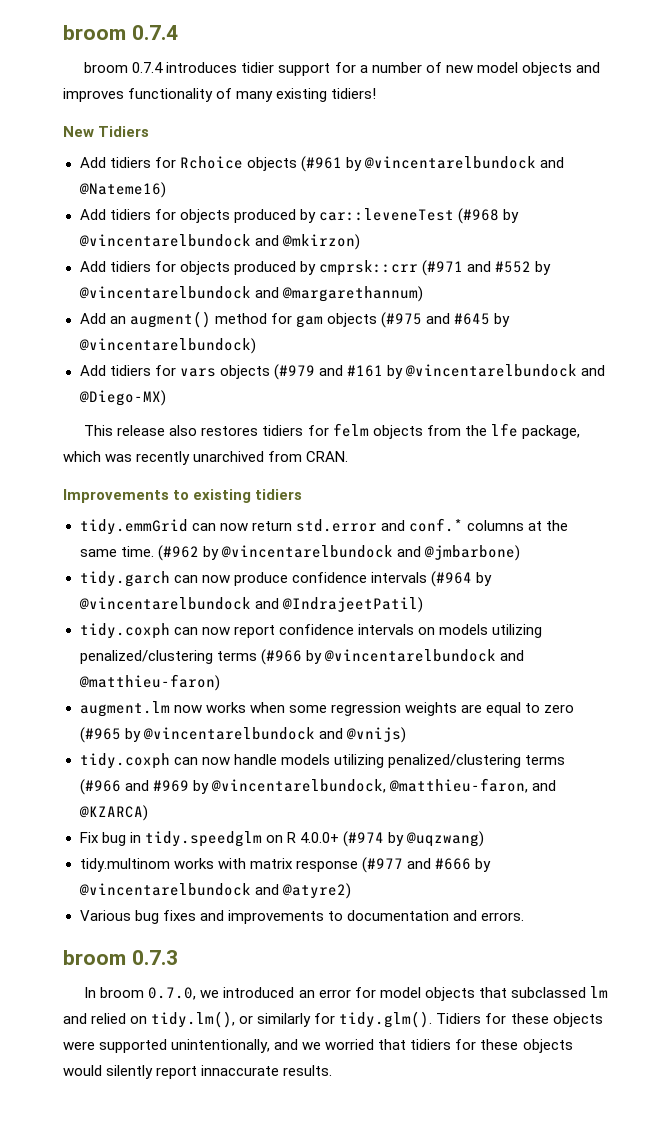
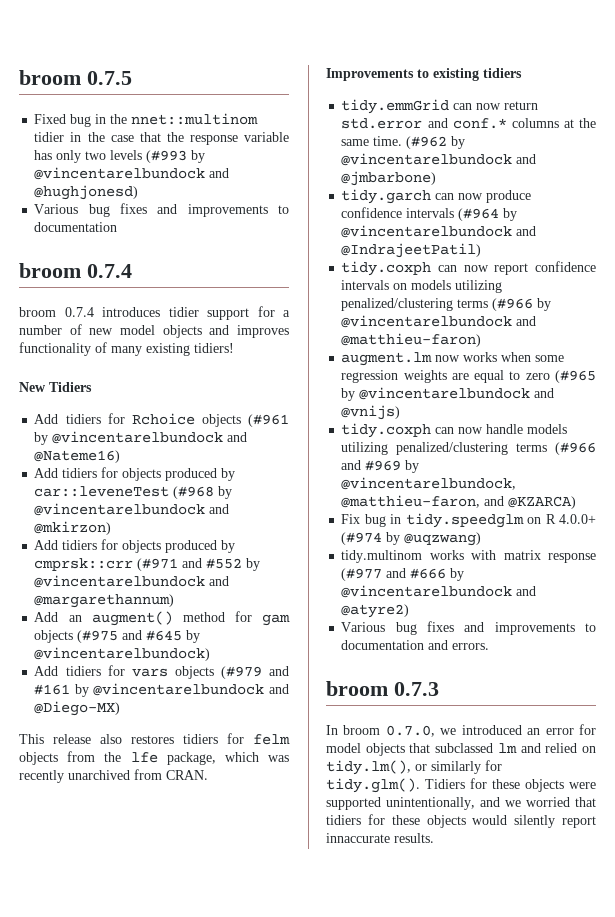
[63,25,126,40] broom -> [19,70,132,85] [34,113,259,127] [34,132,289,145] [34,150,206,163] [34,167,230,180] [34,185,139,200] [34,203,289,217] [34,222,118,232] [19,263,81,278] broom 0.7.5 // Fixed bug in the nnet::multinom tidier in the case that the response variable has only two levels (#993 by @vincentarelbundock and @hughjonesd) // Various bug fixes and improvements to documentation // broom

